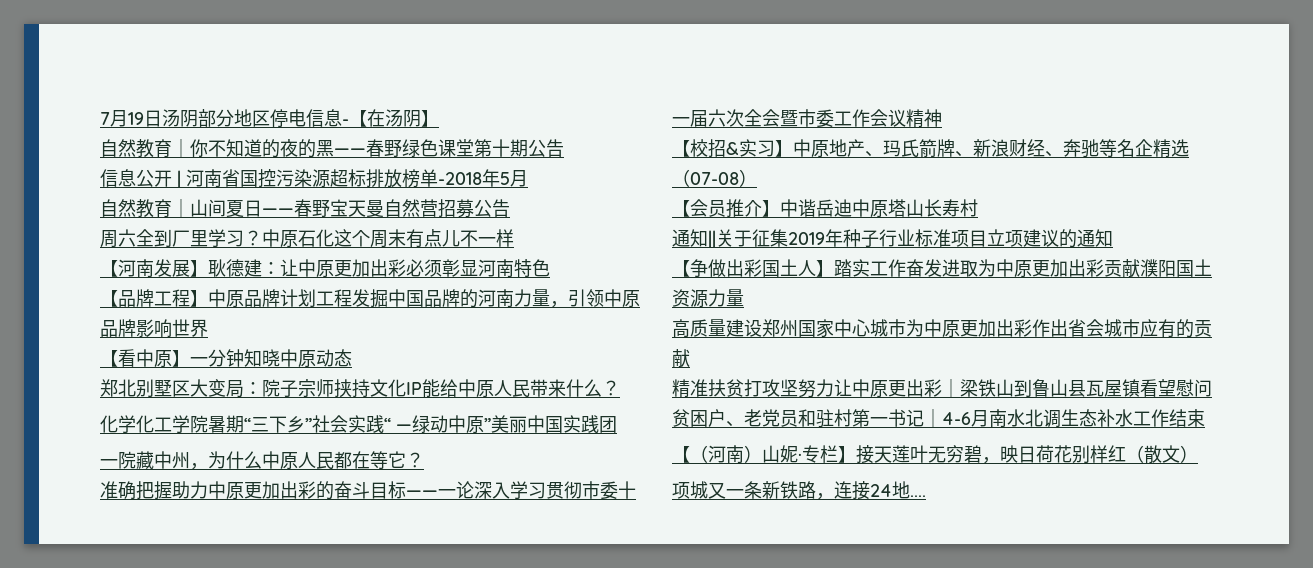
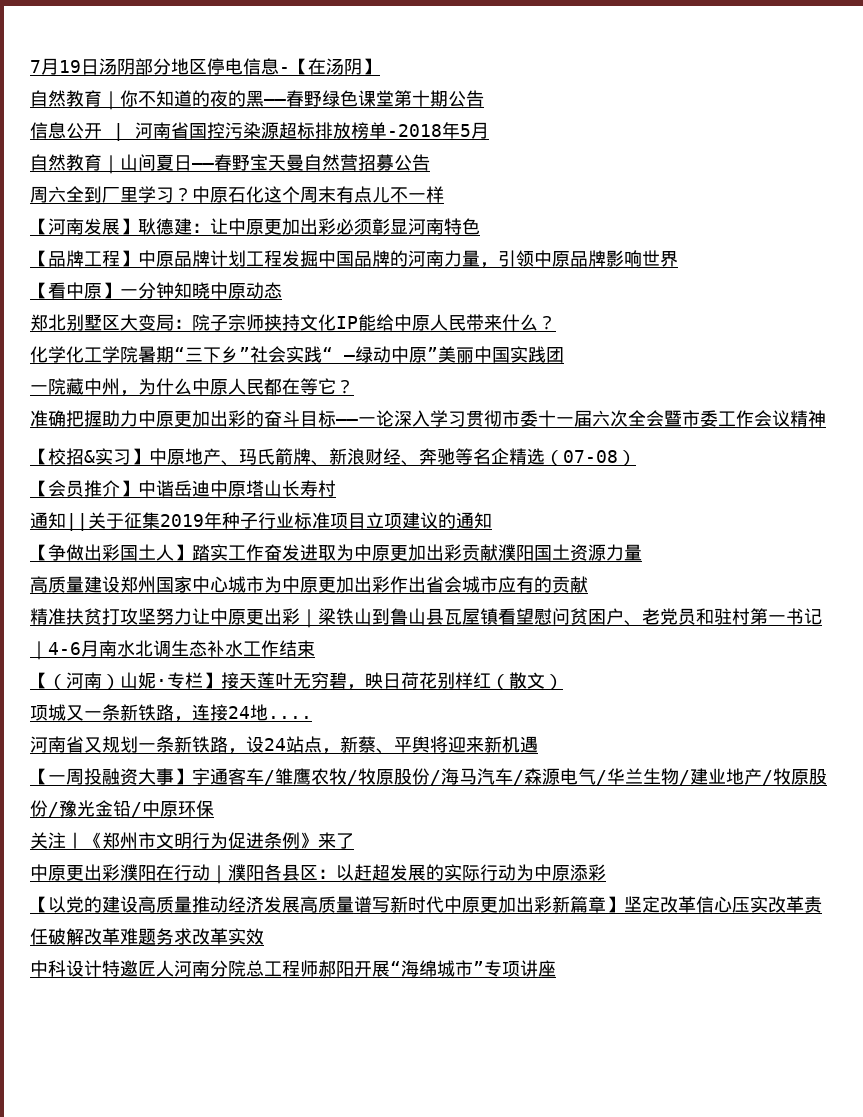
(926, 496) none -> [30,736,538,754] [30,768,827,785] [30,800,214,817] [30,832,354,849] [30,864,606,884] [30,896,822,913] [30,928,264,945] [30,960,556,977] // 河南省又规划一条新铁路，设24站点，新蔡、平舆将迎来新机遇 // 【一周投融资大事】宇通客车/雏鹰农牧/牧原股份/海马汽车/森源电气/华兰生物/建业地产/牧原股份/豫光金铅/中原环保 // 关注丨《郑州市文明行为促进条例》来了 // 中原更出彩濮阳在行动｜濮阳各县区：以赶超发展的实际行动为中原添彩 // 【以党的建设高质量推动经济发展高质量谱写新时代中原更加出彩新篇章】坚定改革信心压实改革责任破解改革难题务求改革实效 // 中科设计特邀匠人河南分院总工程师郝阳开展“海绵城市”专项讲座

